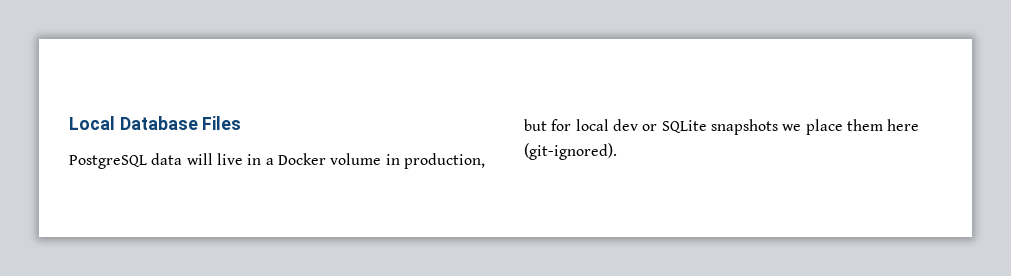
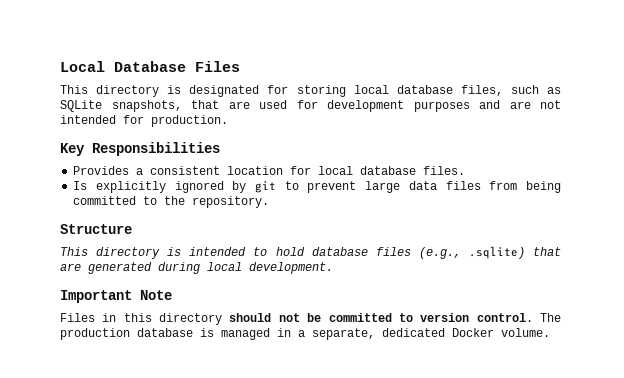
[69,153,485,169] [524,119,920,135] [524,143,617,160] PostgreSQL data will live in a Docker volume in production, but for local dev or SQLite snapshots we place them here (git-ignored). -> [60,85,562,97] [60,100,561,112] [60,115,228,127] [60,142,220,156] [73,166,466,175] [73,181,561,193] [73,196,270,208] [60,224,132,234] [60,246,561,259] [60,262,333,274] [60,290,172,303] [60,313,561,325] [60,328,550,340] This directory is designated for storing local database files, such as SQLite snapshots, that are used for development purposes and are not intended for production. // Key Responsibilities // Provides a consistent location for local database files. // Is explicitly ignored by git to prevent large data files from being committed to the repository. // Structure // This directory is intended to hold database files (e.g., .sqlite) that are generated during local development. // Important Note // Files in this directory should not be committed to version control. The production database is managed in a separate, dedicated Docker volume.

